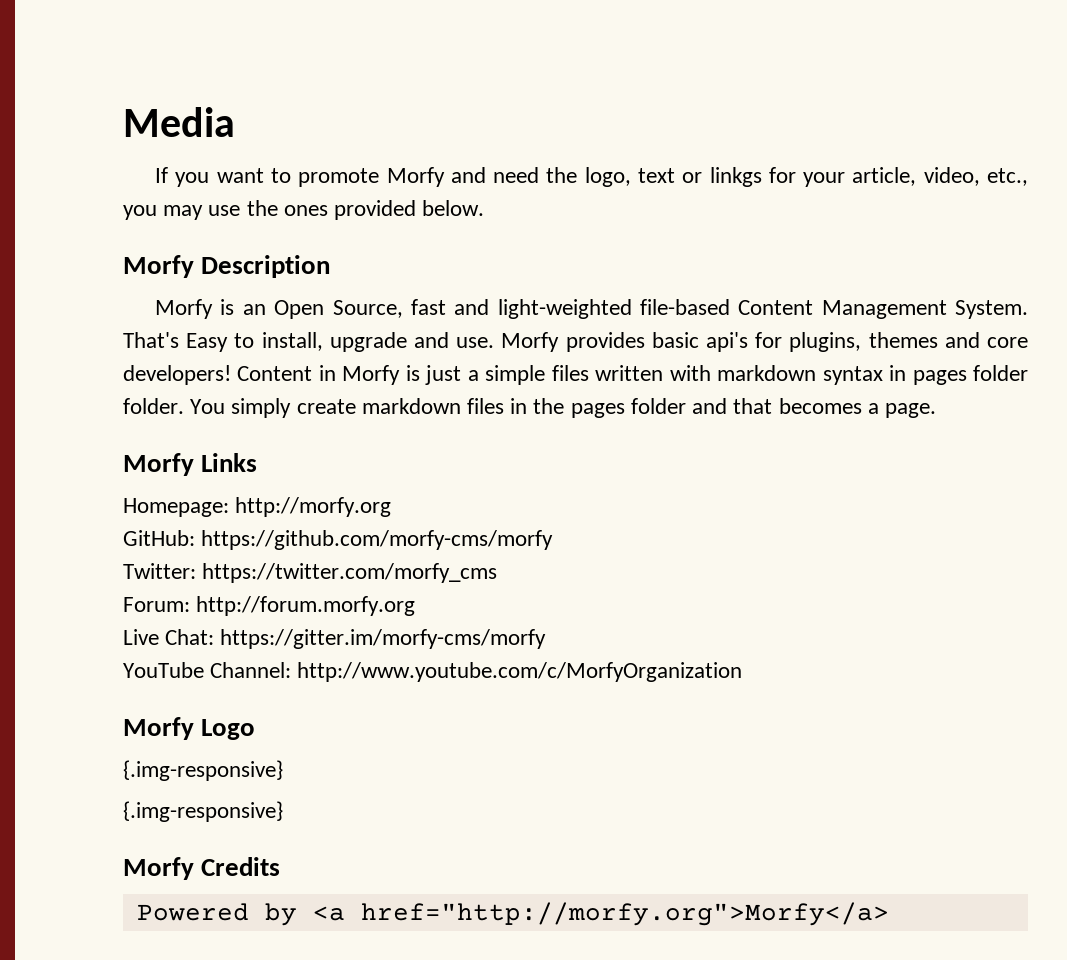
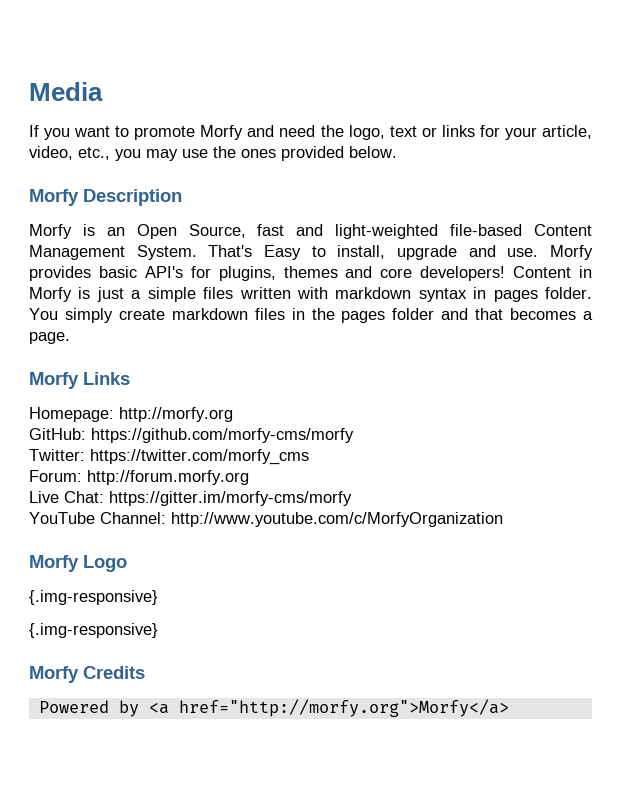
[709,167,762,187] linkgs -> [441,125,475,137] links
[706,332,748,352] api's -> [144,266,183,278] API's
[973,365,1028,381] folder -> (538, 296) none

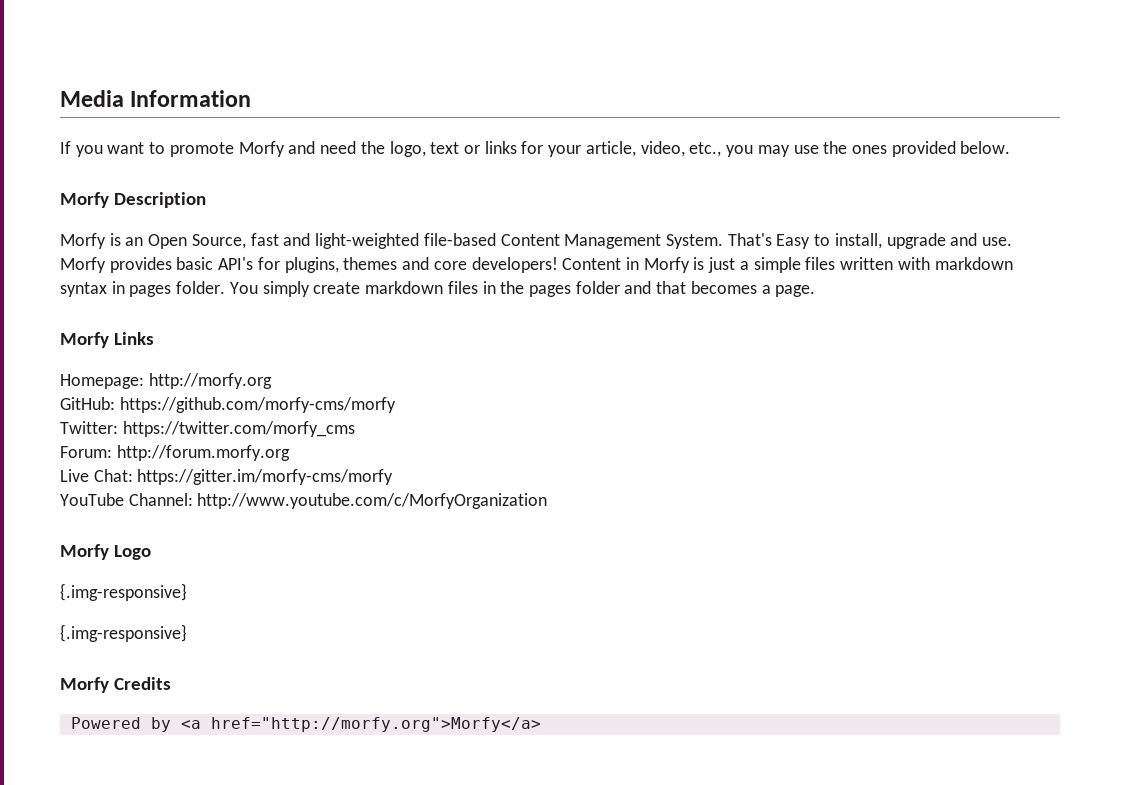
(103, 91) none -> [130,90,252,107] Information

